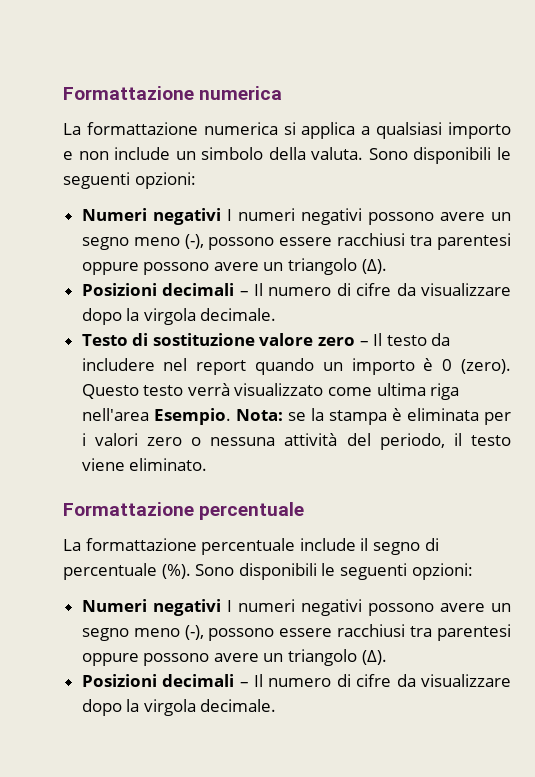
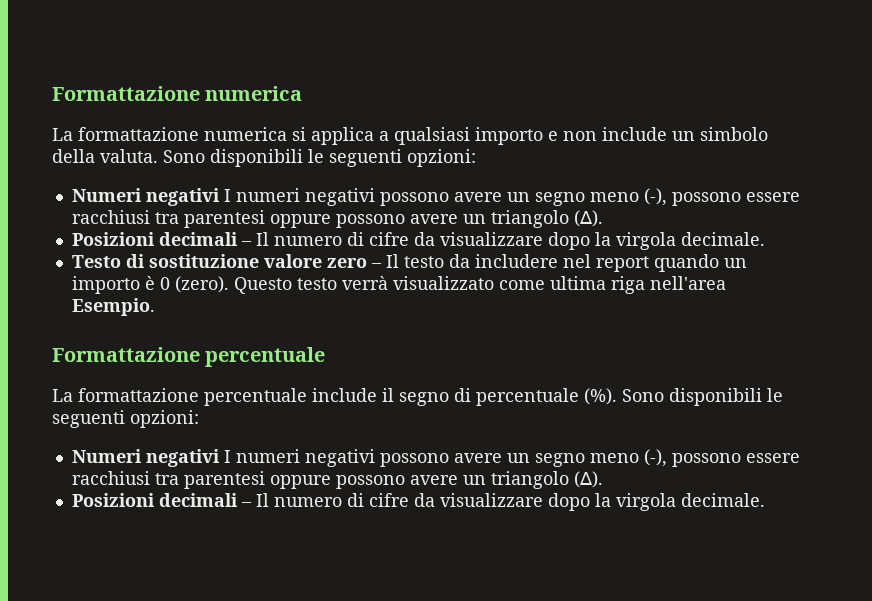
[235,408,512,425] [81,433,511,450] [81,458,208,471] Nota: se la stampa è eliminata per i valori zero o nessuna attività del periodo, il testo viene eliminato. -> (155, 307) none

